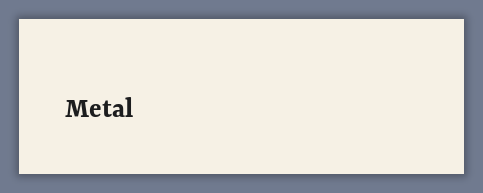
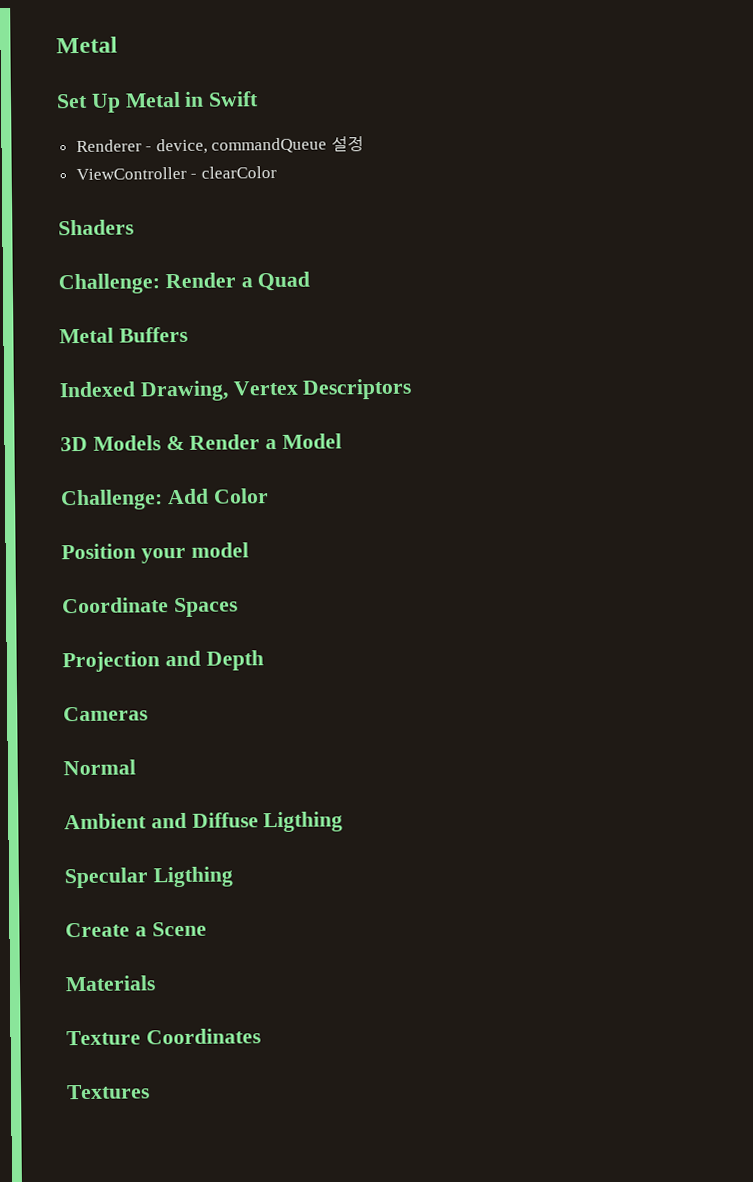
[65,97,133,117] Metal -> [56,36,118,54] [56,91,260,113] [75,136,365,155] [75,165,277,181] [58,219,134,236] [58,271,311,295] [59,326,188,344] [59,378,413,402] [60,433,343,452] [60,488,269,511] [61,542,249,564] [62,597,238,618] [62,650,264,673] [63,706,148,722] [63,759,136,776] [64,811,344,833] [64,866,233,889] [65,921,207,938] [65,975,156,992] [66,1028,261,1046] [66,1084,150,1100] Metal // Set Up Metal in Swift // Renderer - device, commandQueue 설정 // ViewController - clearColor // Shaders // Challenge: Render a Quad // Metal Buffers // Indexed Drawing, Vertex Descriptors // 3D Models & Render a Model // Challenge: Add Color // Position your model // Coordinate Spaces // Projection and Depth // Cameras // Normal // Ambient and Diffuse Ligthing // Specular Ligthing // Create a Scene // Materials // Texture Coordinates // Textures

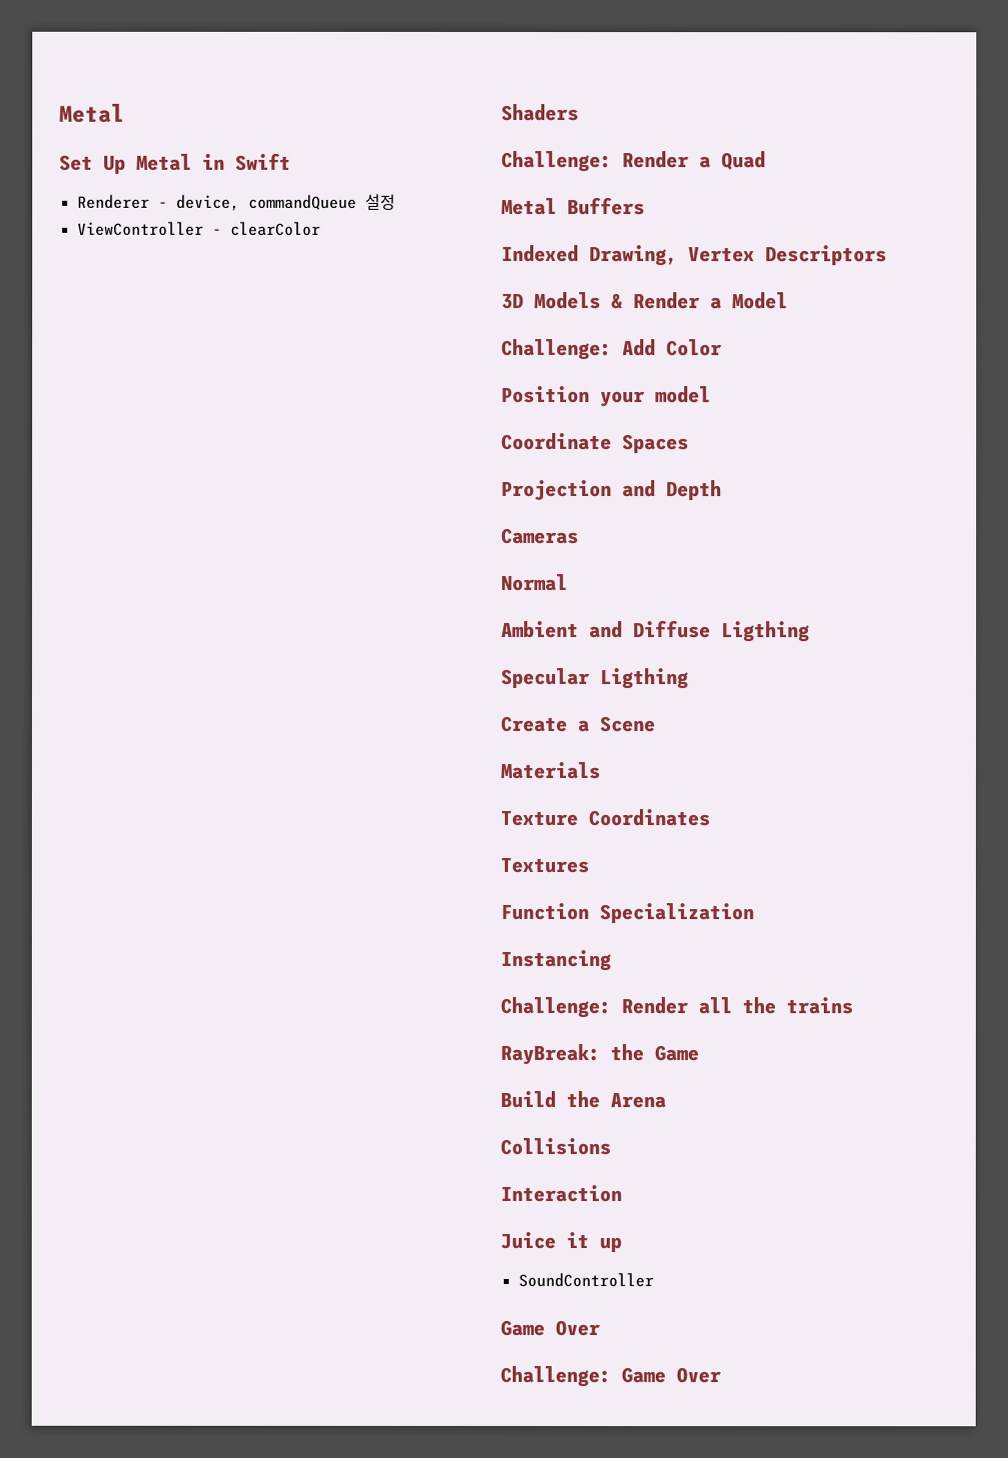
(150, 1092) none -> [500,902,754,924] [500,949,611,972] [500,996,853,1019] [500,1043,699,1066] [500,1090,666,1109] [500,1137,611,1156] [500,1184,622,1203] [500,1231,622,1253] [517,1273,654,1288] [500,1319,601,1337] [500,1365,722,1388] // Function Specialization // Instancing // Challenge: Render all the trains // RayBreak: the Game // Build the Arena // Collisions // Interaction // Juice it up // SoundController // Game Over // Challenge: Game Over

